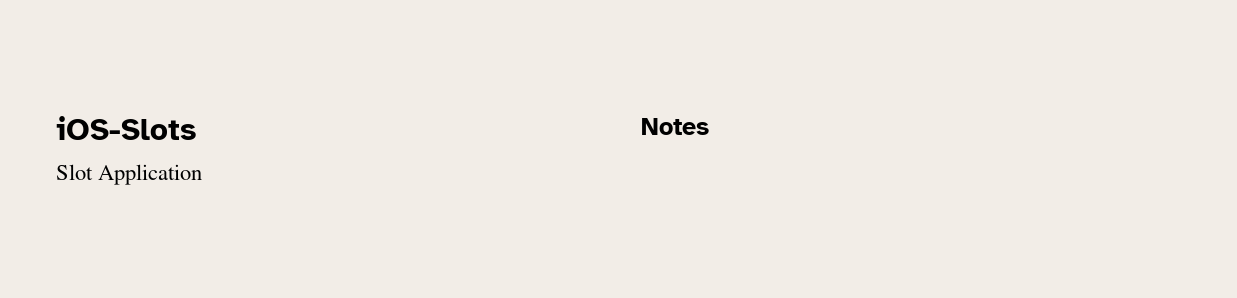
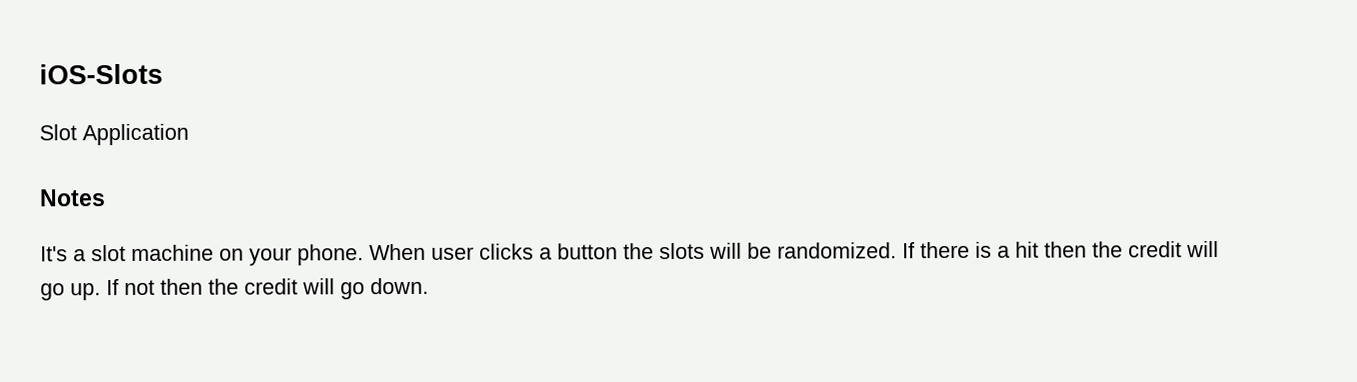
(709, 126) none -> [40,241,1219,266] [40,277,429,301] // It's a slot machine on your phone. When user clicks a button the slots will be randomized. If there is a hit then the credit will go up. If not then the credit will go down.

